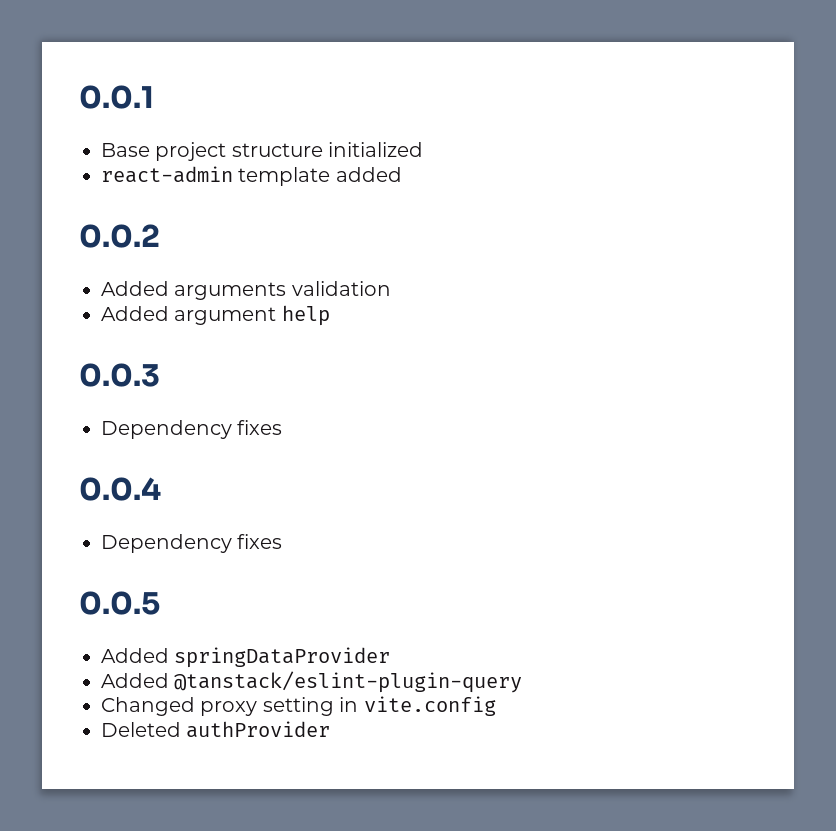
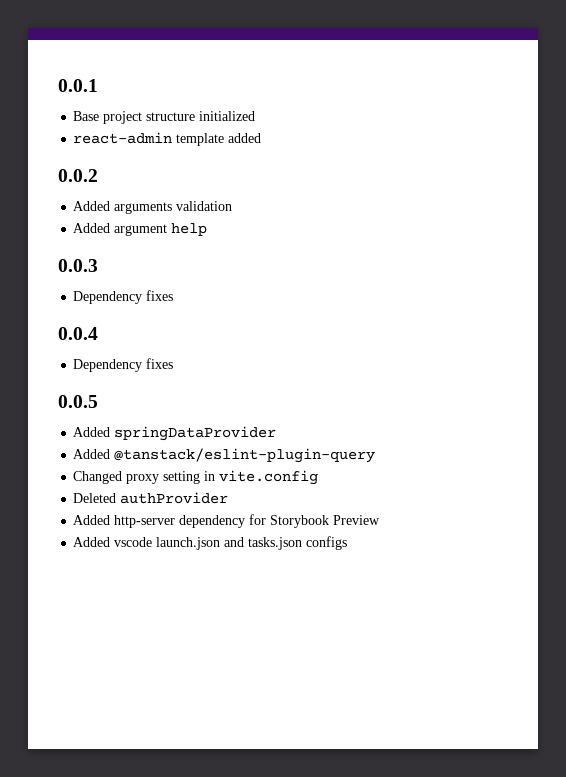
(331, 729) none -> [73,514,381,528] [73,536,348,550] // Added http-server dependency for Storybook Preview // Added vscode launch.json and tasks.json configs

